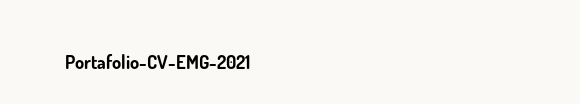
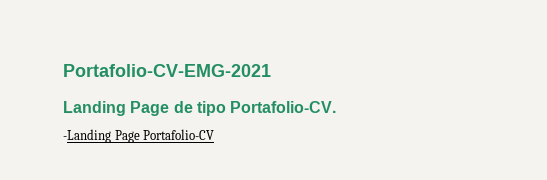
(250, 61) none -> [63,101,337,116] [63,129,215,143] // Landing Page de tipo Portafolio-CV. // -Landing Page Portafolio-CV

